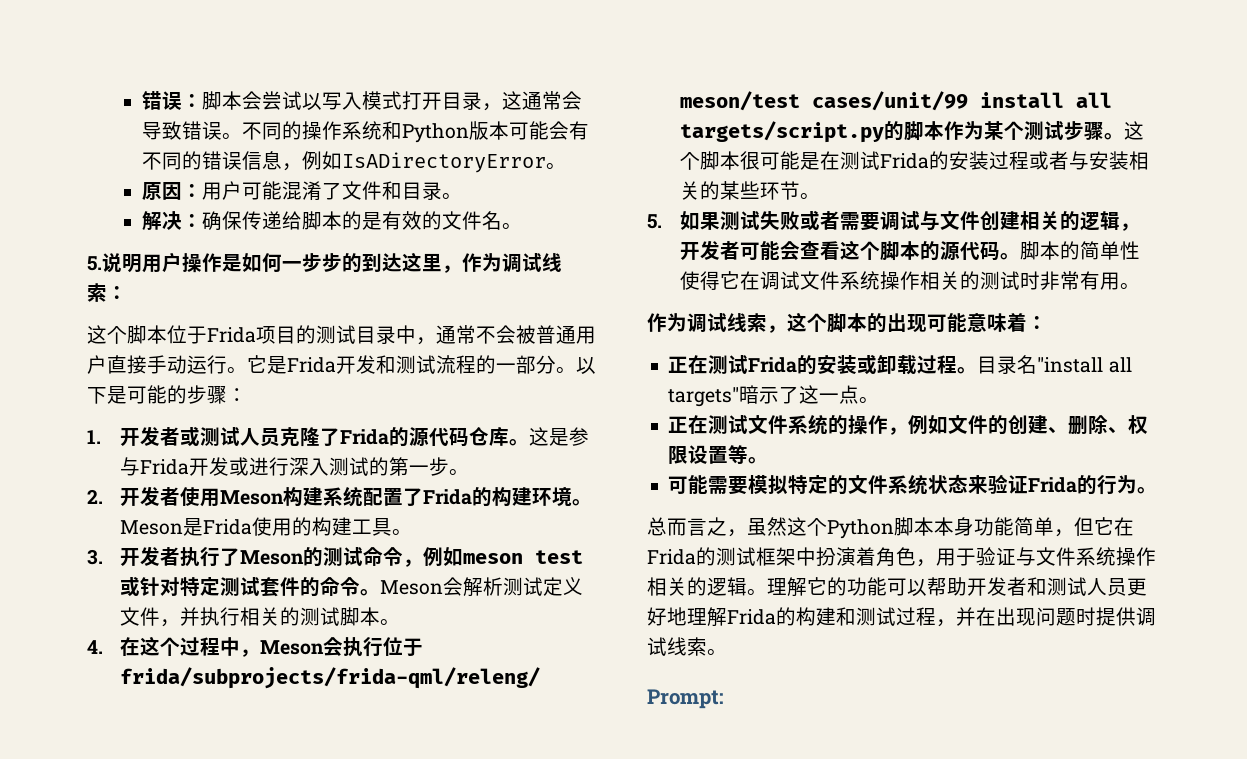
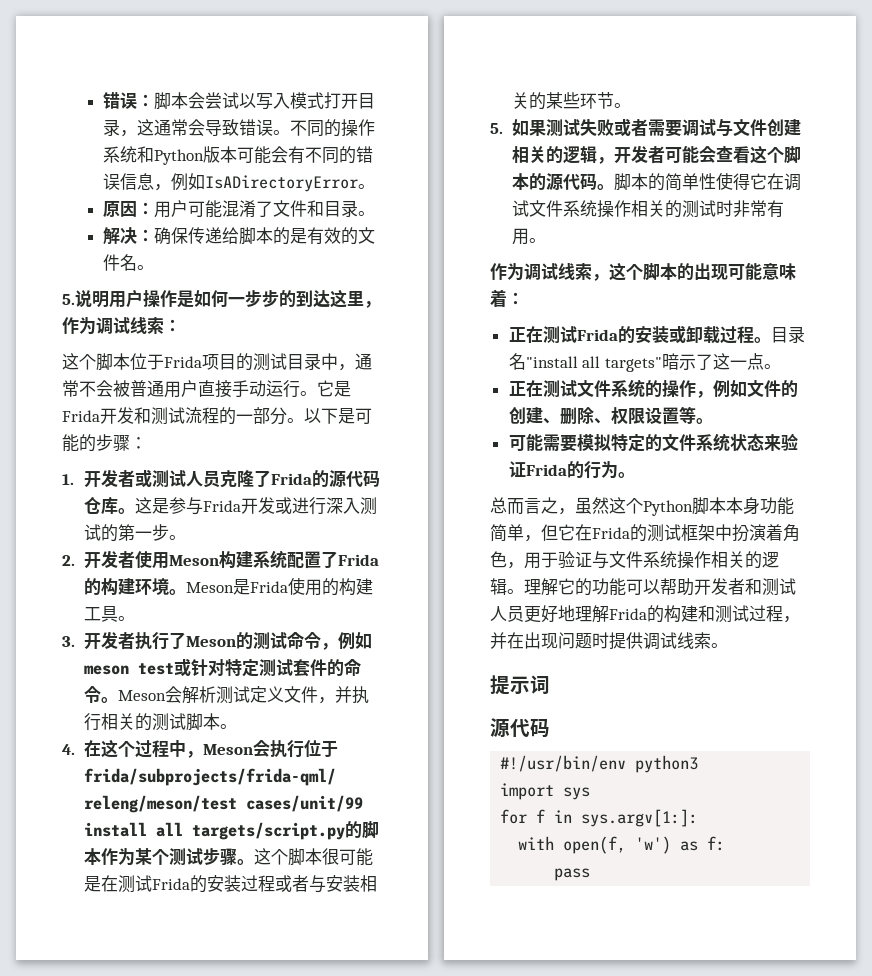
[647,689,724,709] Prompt: -> [490,675,550,695] [490,718,550,738] [500,755,699,773] [500,783,591,800] [500,809,699,827] [518,836,726,854] [554,868,591,881] 提示词 // 源代码 // #!/usr/bin/env python3 // import sys // for f in sys.argv[1:]: // with open(f, 'w') as f: // pass

